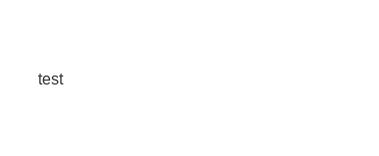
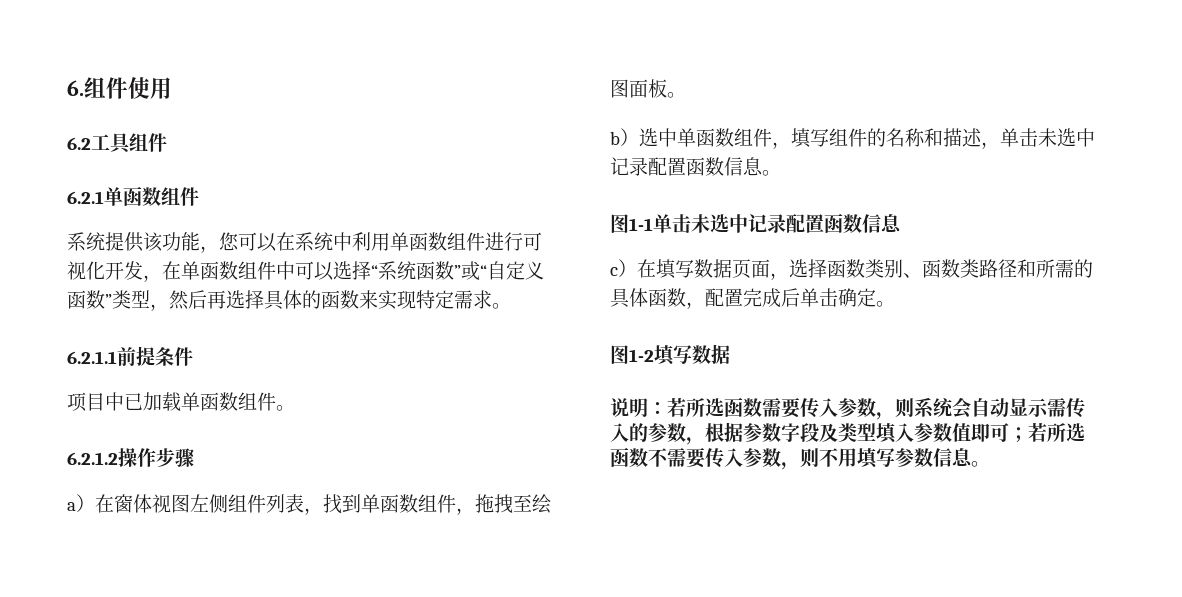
[37,73,65,85] test -> [67,77,172,99] [67,133,167,154] [67,186,199,206] [67,232,542,253] [67,261,544,282] [67,290,511,311] [67,346,193,366] [67,392,295,412] [67,448,194,467] [67,494,551,515] [610,79,686,98] [610,128,1095,149] [610,157,781,176] [610,213,902,233] [610,259,1093,280] [610,288,895,309] [610,344,730,366] [610,397,1085,420] [610,422,1085,445] [610,447,990,470] 6.组件使用 // 6.2工具组件 // 6.2.1单函数组件 // 系统提供该功能，您可以在系统中利用单函数组件进行可视化开发，在单函数组件中可以选择“系统函数”或“自定义函数”类型，然后再选择具体的函数来实现特定需求。 // 6.2.1.1前提条件 // 项目中已加载单函数组件。 // 6.2.1.2操作步骤 // a）在窗体视图左侧组件列表，找到单函数组件，拖拽至绘图面板。 // b）选中单函数组件，填写组件的名称和描述，单击未选中记录配置函数信息。 // 图1-1单击未选中记录配置函数信息 // c）在填写数据页面，选择函数类别、函数类路径和所需的具体函数，配置完成后单击确定。 // 图1-2填写数据 // 说明：若所选函数需要传入参数，则系统会自动显示需传入的参数，根据参数字段及类型填入参数值即可；若所选函数不需要传入参数，则不用填写参数信息。

